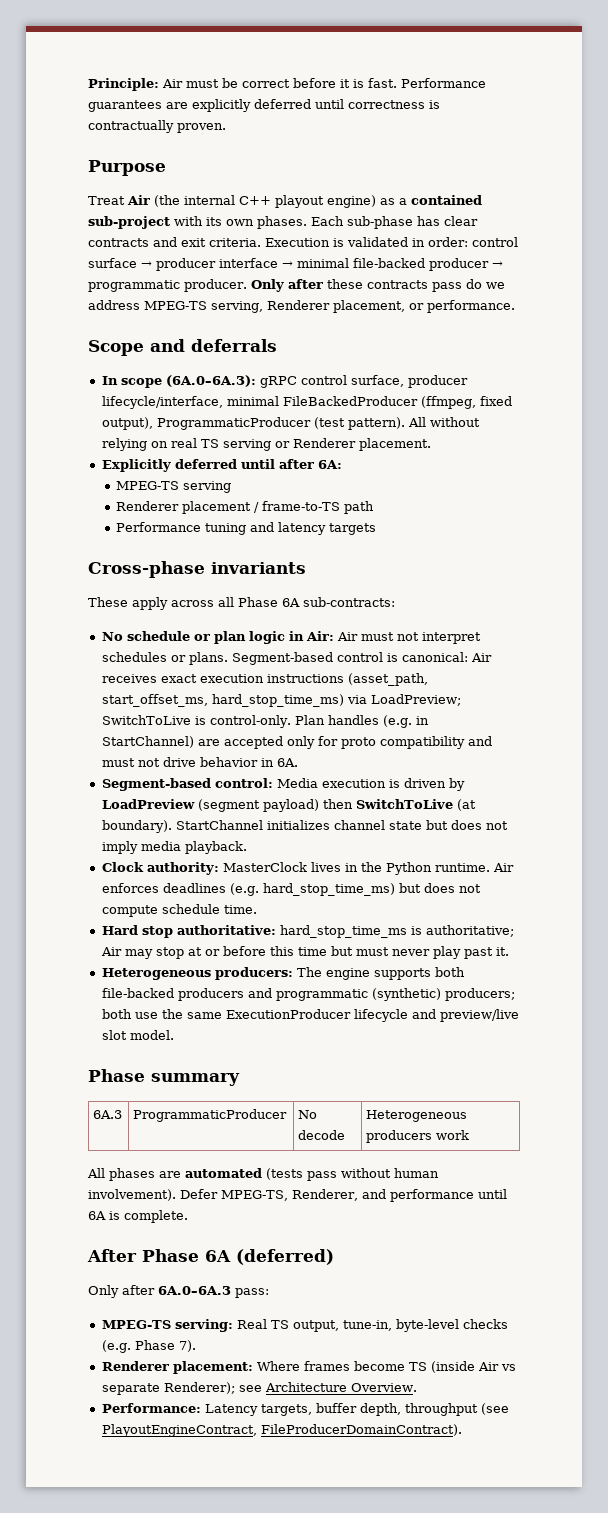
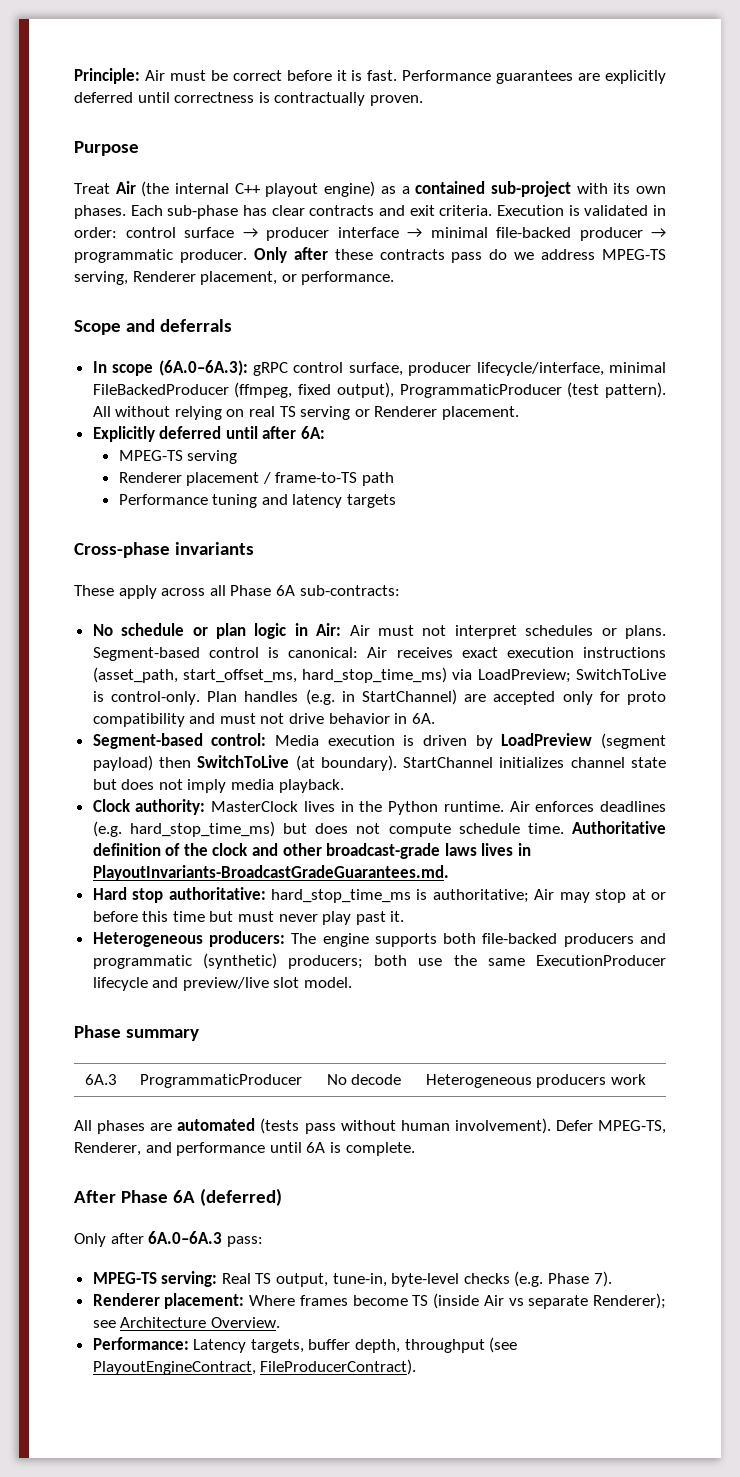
(257, 909) none -> [571,821,666,834] [92,843,532,859] [92,865,449,881] Authoritative definition of the clock and other broadcast-grade laws lives in PlayoutInvariants-BroadcastGradeGuarantees.md.
[260,1424,462,1436] FileProducerDomainContract). -> [260,1359,417,1375] FileProducerContract).

